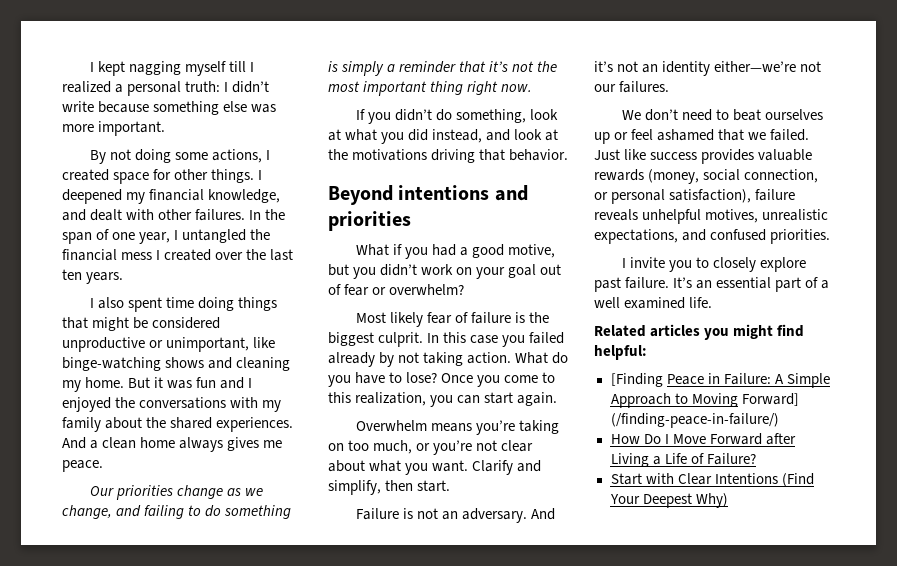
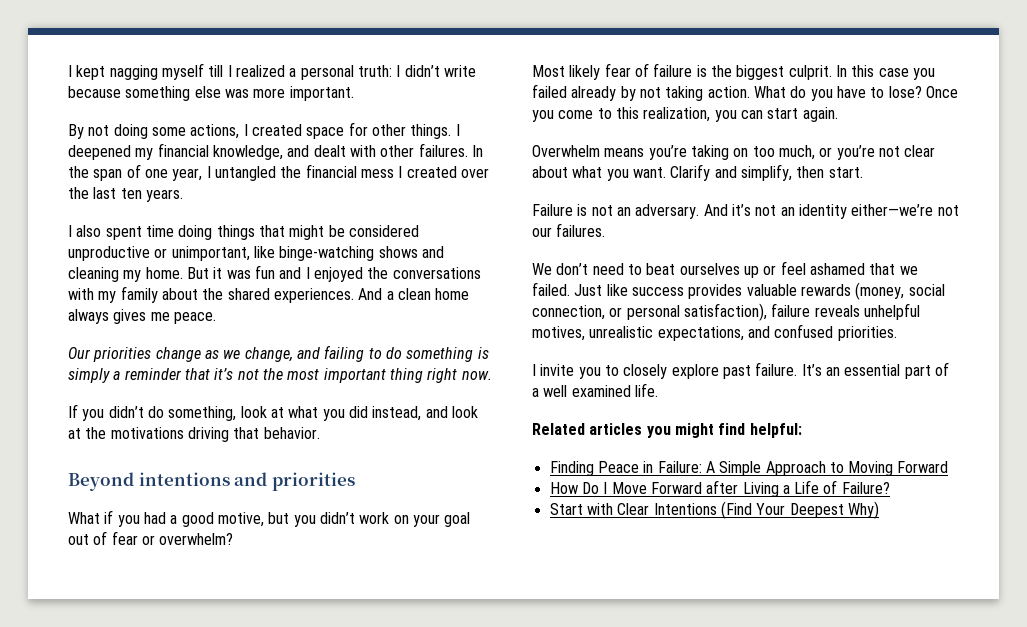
[610,373,663,387] [Finding -> [549,461,594,476] Finding
[741,393,799,406] [610,413,779,428] Forward] (/finding-peace-in-failure/) -> [897,461,949,473] Forward

